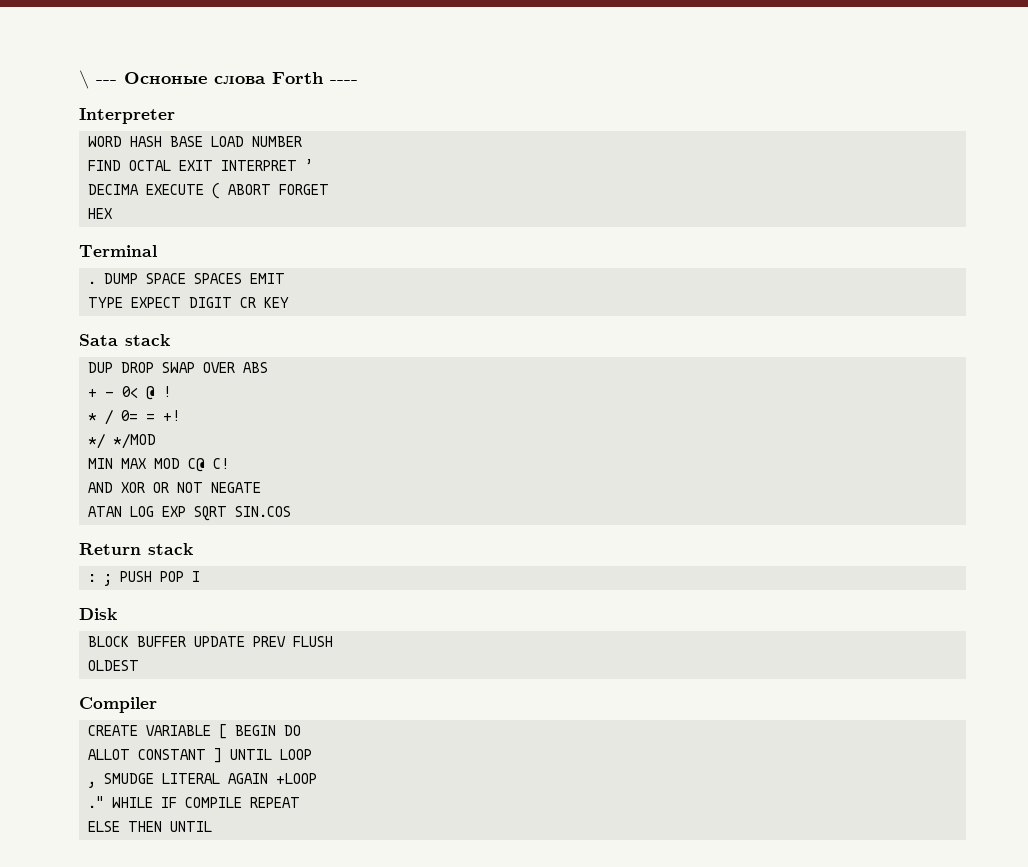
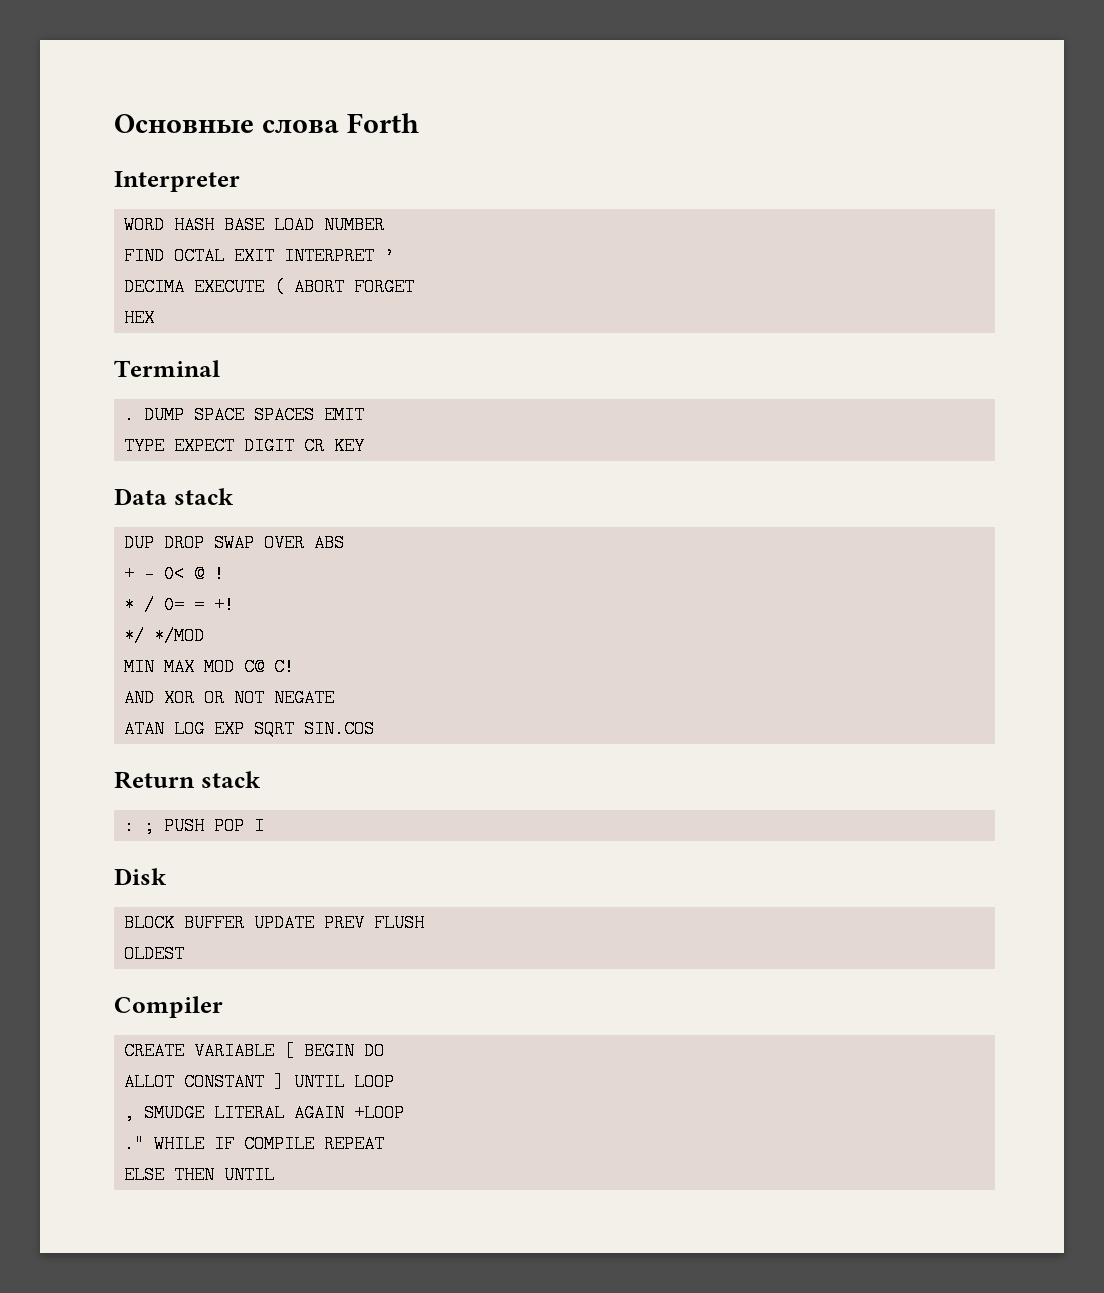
[79,70,207,89] \ --- Осноные -> [114,114,254,133] Основные
[330,80,358,84] ---- -> (419, 123) none
[79,334,118,346] Sata -> [114,488,167,505] Data

